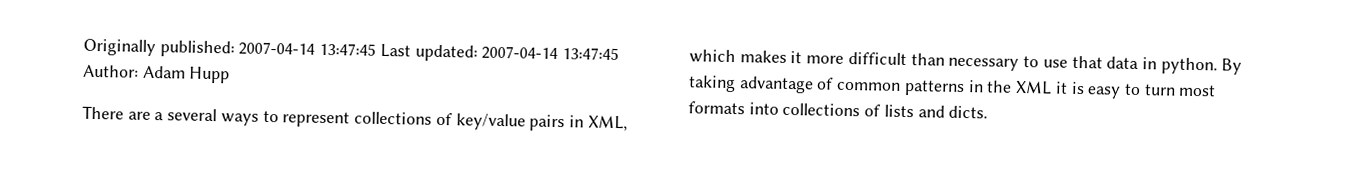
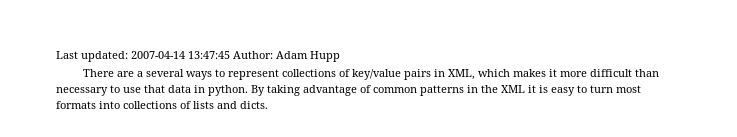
[83,38,377,58] Originally published: 2007-04-14 13:47:45 -> (56, 55) none

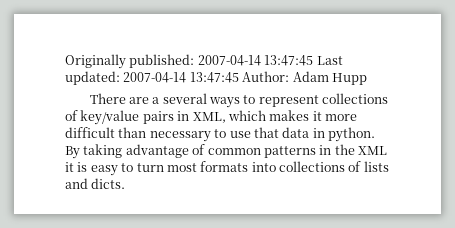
(56, 55) none -> [65,54,314,69] Originally published: 2007-04-14 13:47:45

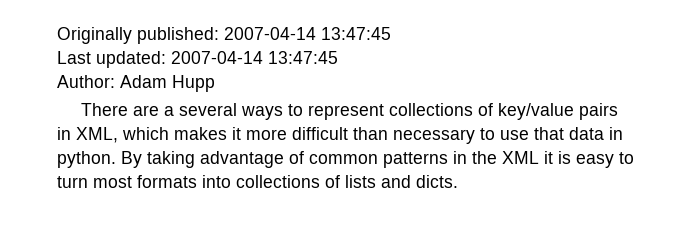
(314, 60) none -> (391, 33) //
(239, 77) none -> (338, 57) //

